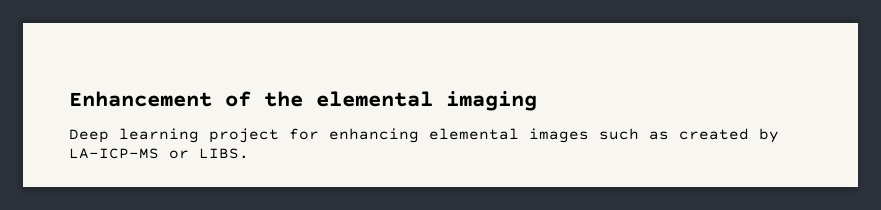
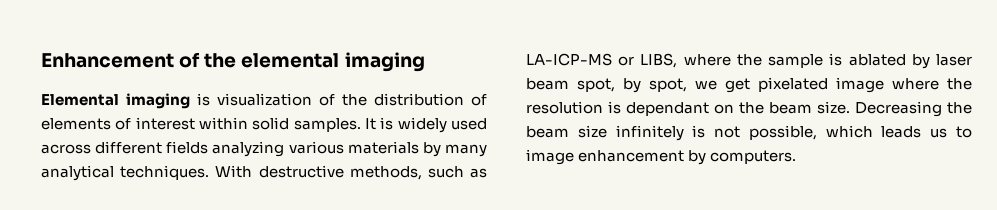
[69,128,779,143] [69,148,249,159] Deep learning project for enhancing elemental images such as created by LA-ICP-MS or LIBS. -> [41,93,487,109] [41,117,487,133] [41,141,488,157] [41,165,488,181] [526,53,972,69] [526,77,972,93] [526,101,972,117] [526,125,972,141] [526,149,797,165] Elemental imaging is visualization of the distribution of elements of interest within solid samples. It is widely used across different fields analyzing various materials by many analytical techniques. With destructive methods, such as LA-ICP-MS or LIBS, where the sample is ablated by laser beam spot, by spot, we get pixelated image where the resolution is dependant on the beam size. Decreasing the beam size infinitely is not possible, which leads us to image enhancement by computers.

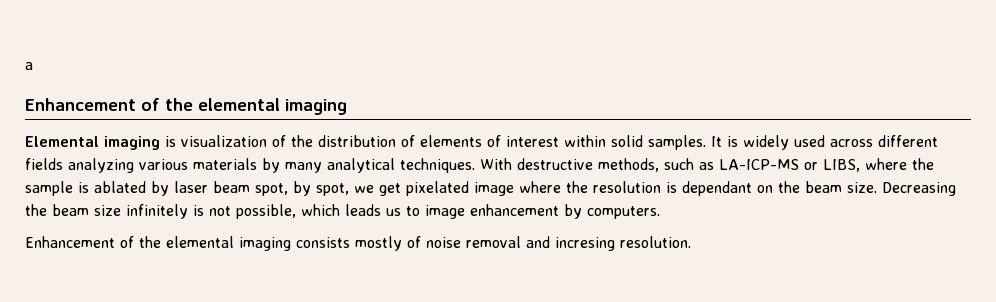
(41, 60) none -> [25,62,33,70] a //
(797, 157) none -> [25,236,691,251] // Enhancement of the elemental imaging consists mostly of noise removal and incresing resolution.

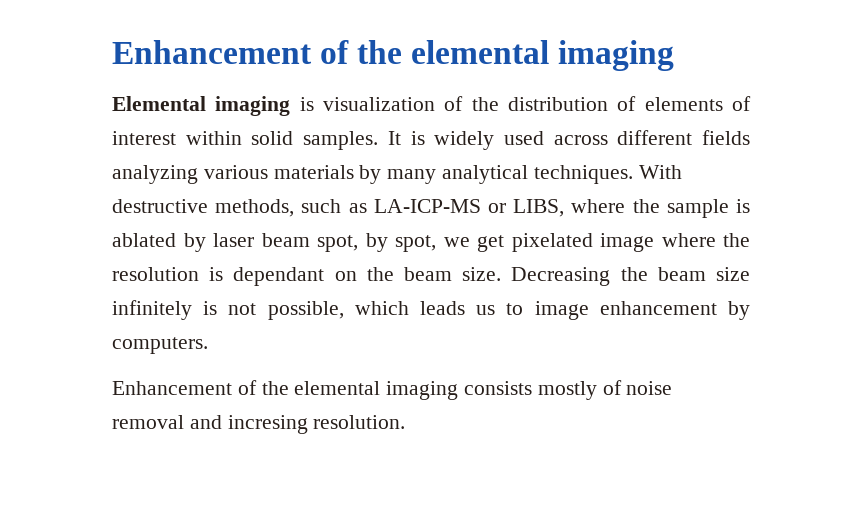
[25,62,33,70] a // -> (112, 52) none

